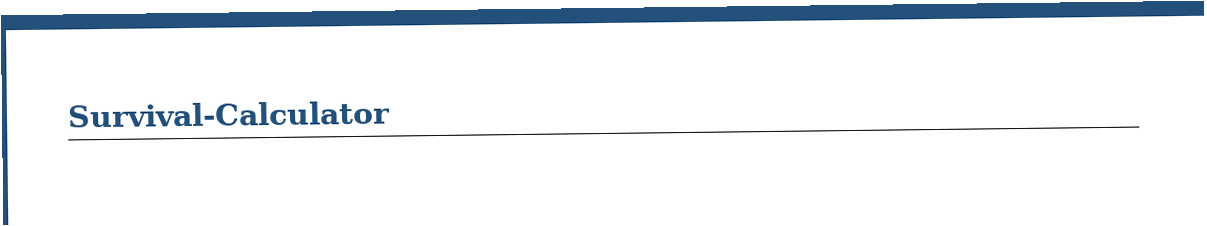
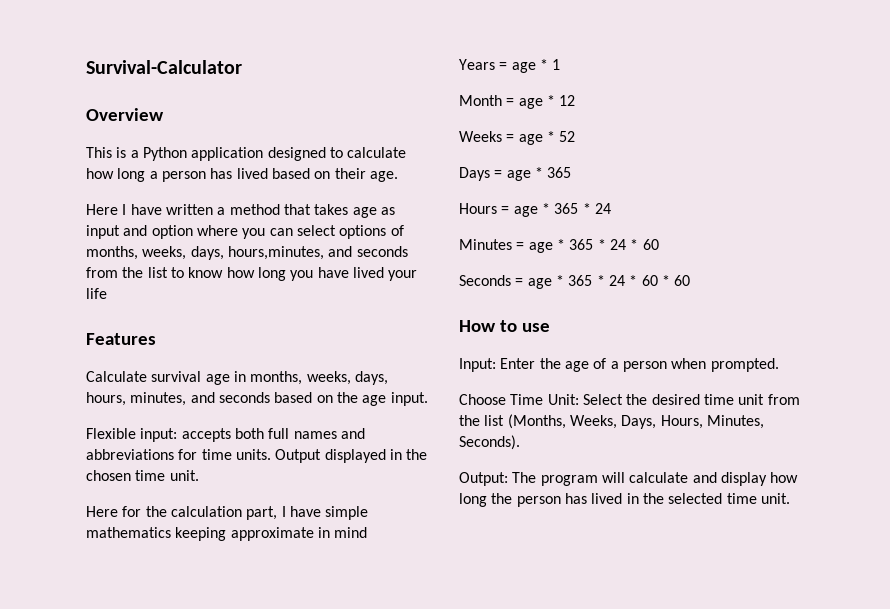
(391, 114) none -> [86,108,164,121] [86,147,407,161] [86,168,398,182] [86,204,395,218] [86,225,404,239] [86,246,408,260] [86,267,418,281] [86,288,107,299] [86,333,156,345] [86,371,388,385] [86,392,428,406] [86,428,365,442] [86,449,428,463] [86,470,199,481] [86,506,369,520] [86,527,368,541] [459,59,561,73] [459,95,576,109] [459,131,576,145] [459,167,572,181] [459,203,611,217] [459,239,659,253] [459,275,691,289] [459,320,550,332] [459,358,779,372] [459,394,800,405] [459,414,764,429] [459,435,520,450] [459,472,799,486] [459,493,790,507] // Overview // This is a Python application designed to calculate how long a person has lived based on their age. // Here I have written a method that takes age as input and option where you can select options of months, weeks, days, hours,minutes, and seconds from the list to know how long you have lived your life // Features // Calculate survival age in months, weeks, days, hours, minutes, and seconds based on the age input. // Flexible input: accepts both full names and abbreviations for time units. Output displayed in the chosen time unit. // Here for the calculation part, I have simple mathematics keeping approximate in mind // Years = age * 1 // Month = age * 12 // Weeks = age * 52 // Days = age * 365 // Hours = age * 365 * 24 // Minutes = age * 365 * 24 * 60 // Seconds = age * 365 * 24 * 60 * 60 // How to use // Input: Enter the age of a person when prompted. // Choose Time Unit: Select the desired time unit from the list (Months, Weeks, Days, Hours, Minutes, Seconds). // Output: The program will calculate and display how long the person has lived in the selected time unit.

